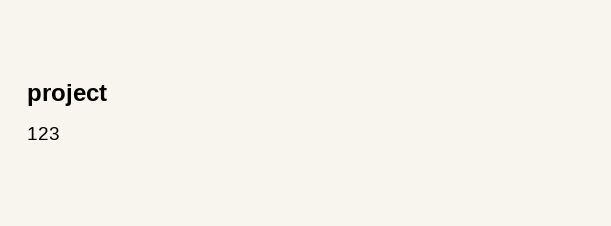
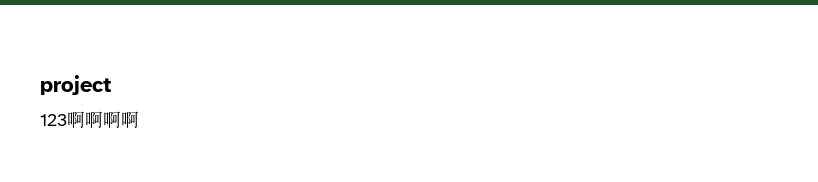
(60, 133) none -> [67,111,139,128] 啊啊啊啊

